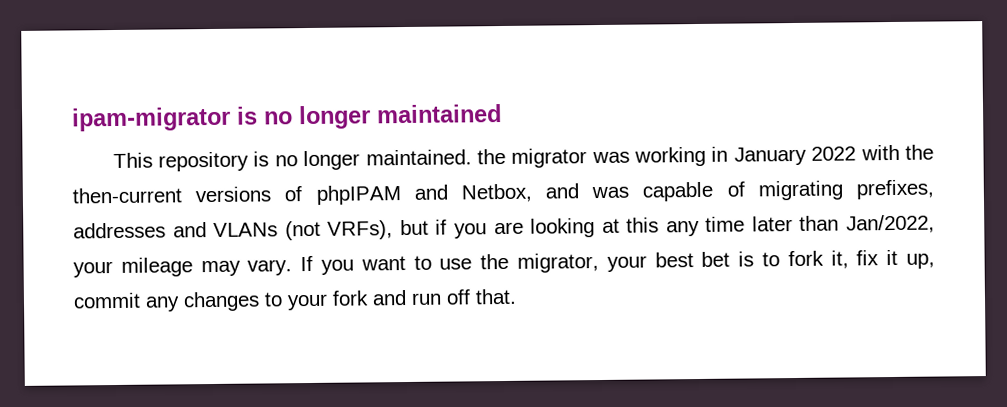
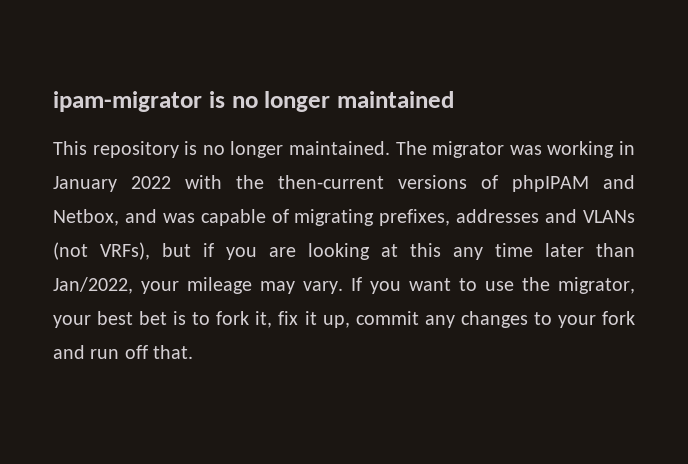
[476,148,506,165] the -> [395,141,427,155] The

